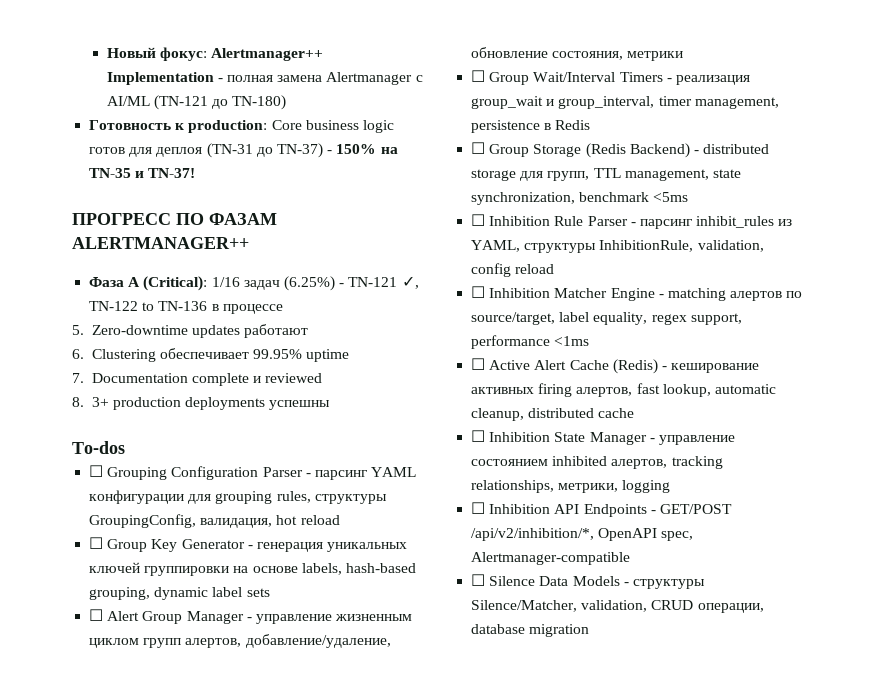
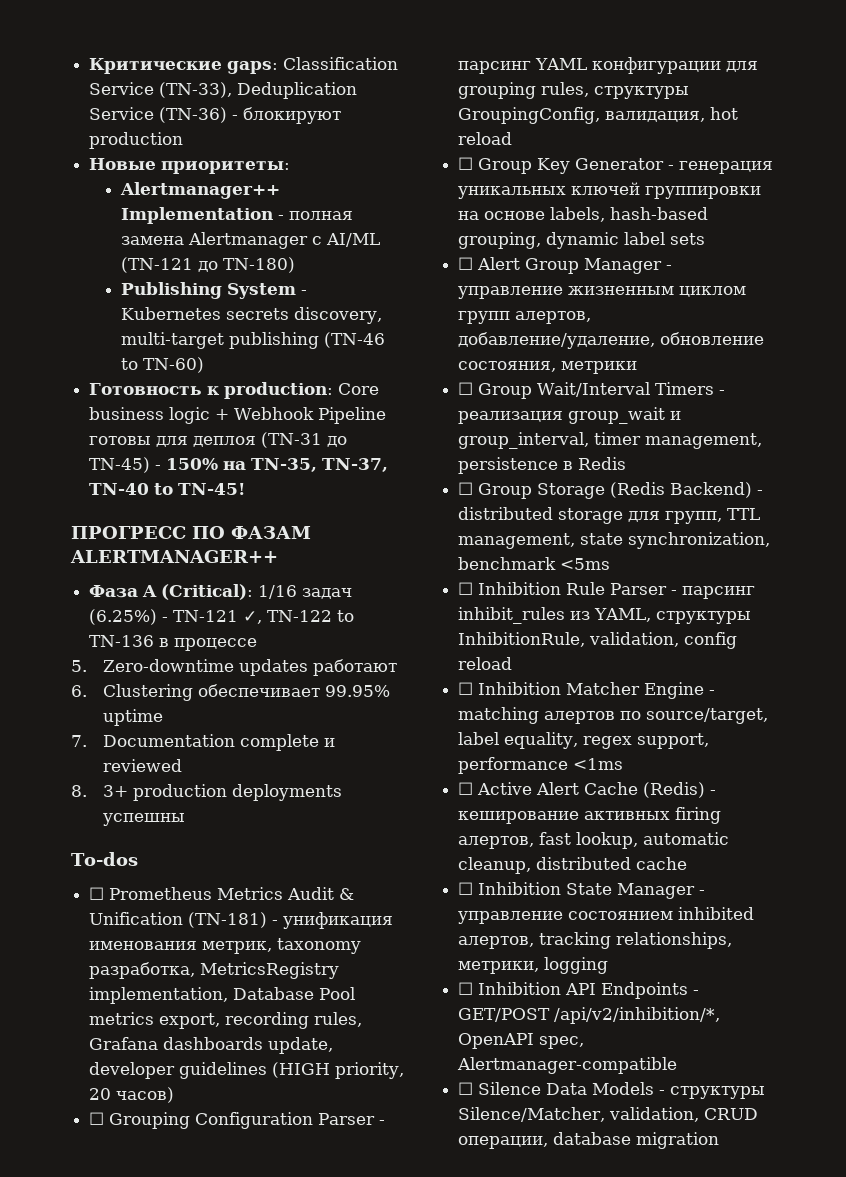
[106,47,207,61] Новый фокус: -> [89,57,399,74] [89,82,358,99] [89,107,342,124] [89,132,184,149] [89,158,291,174] Критические gaps: Classification Service (TN-33), Deduplication Service (TN-36) - блокируют production // Новые приоритеты: //
(287, 102) none -> [121,282,308,299] [121,307,383,324] [121,332,386,349] [121,357,205,373] // Publishing System - Kubernetes secrets discovery, multi-target publishing (TN-46 to TN-60)
[89,147,126,154] готов -> [215,407,387,424] [89,436,152,445] + Webhook Pipeline готовы
[276,143,323,158] TN-37) -> [89,457,151,473] TN-45)
[89,168,196,178] TN-35 и TN-37! -> [251,458,389,472] [89,483,246,495] TN-35, TN-37, TN-40 to TN-45!
(125, 447) none -> [89,887,355,900] [89,912,394,929] [89,938,362,954] [89,962,340,979] [89,987,356,1004] [89,1012,363,1029] [89,1037,334,1054] [89,1062,405,1079] [89,1087,175,1103] // ☐ Prometheus Metrics Audit & Unification (TN-181) - унификация именования метрик, taxonomy разработка, MetricsRegistry implementation, Database Pool metrics export, recording rules, Grafana dashboards update, developer guidelines (HIGH priority, 20 часов)

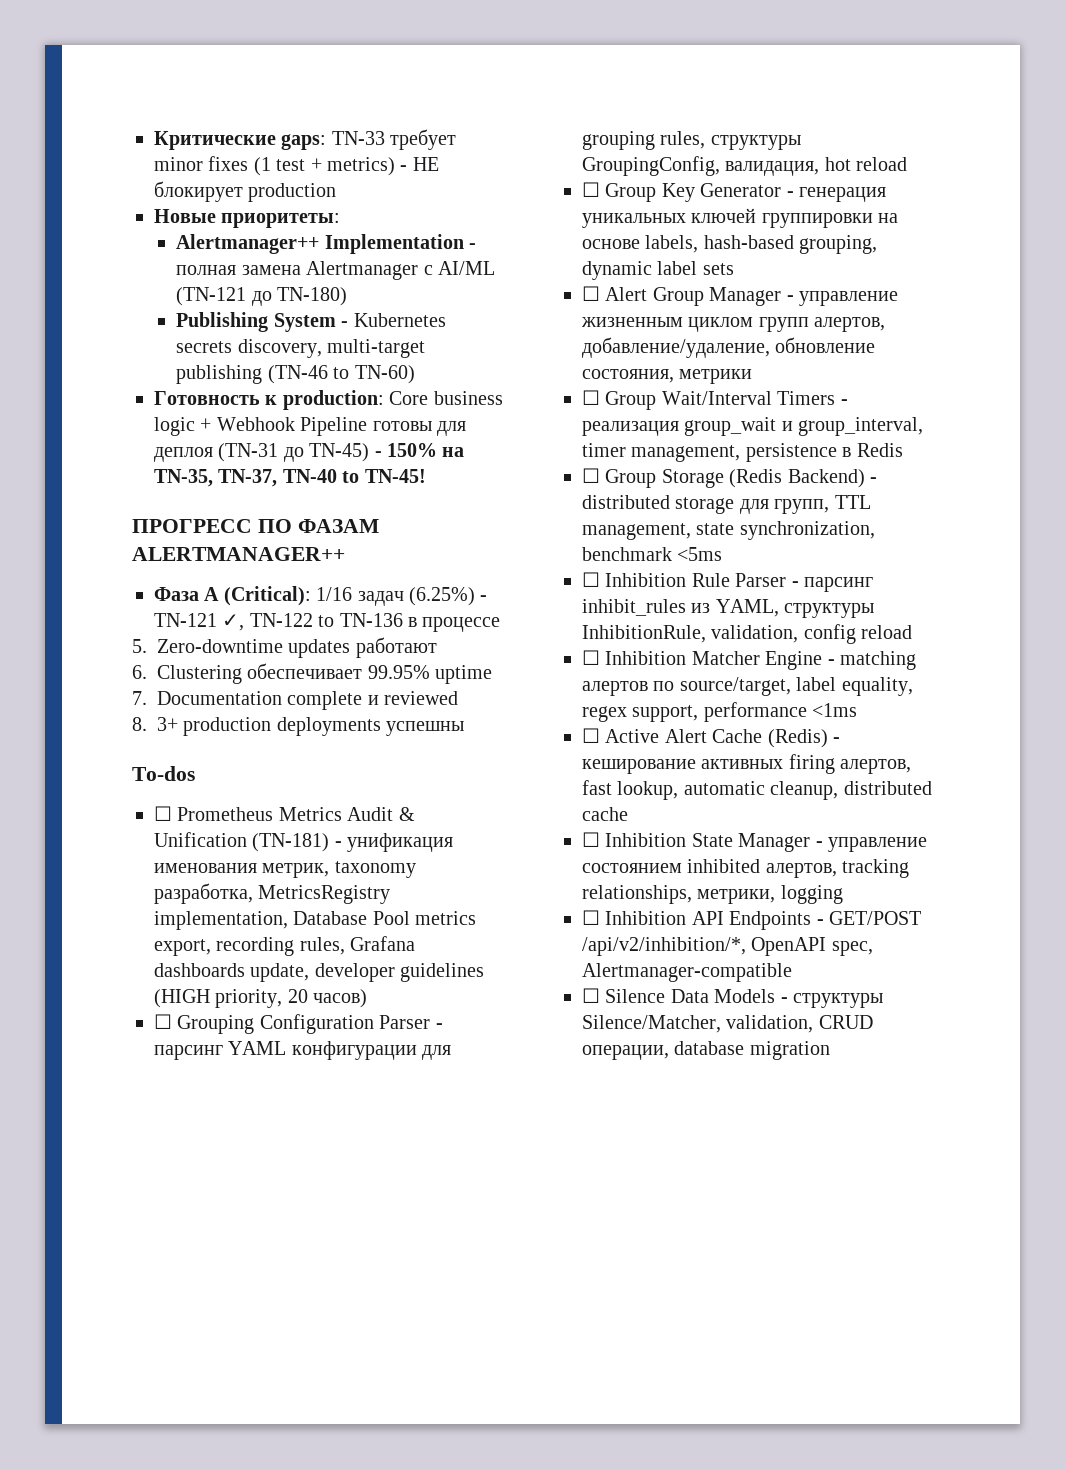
[283,57,399,70] [89,82,358,99] [89,107,342,124] Classification Service (TN-33), Deduplication Service (TN-36) - блокируют -> [331,129,457,150] [154,156,439,176] [154,181,243,202] TN-33 требует minor fixes (1 test + metrics) - НЕ блокирует

